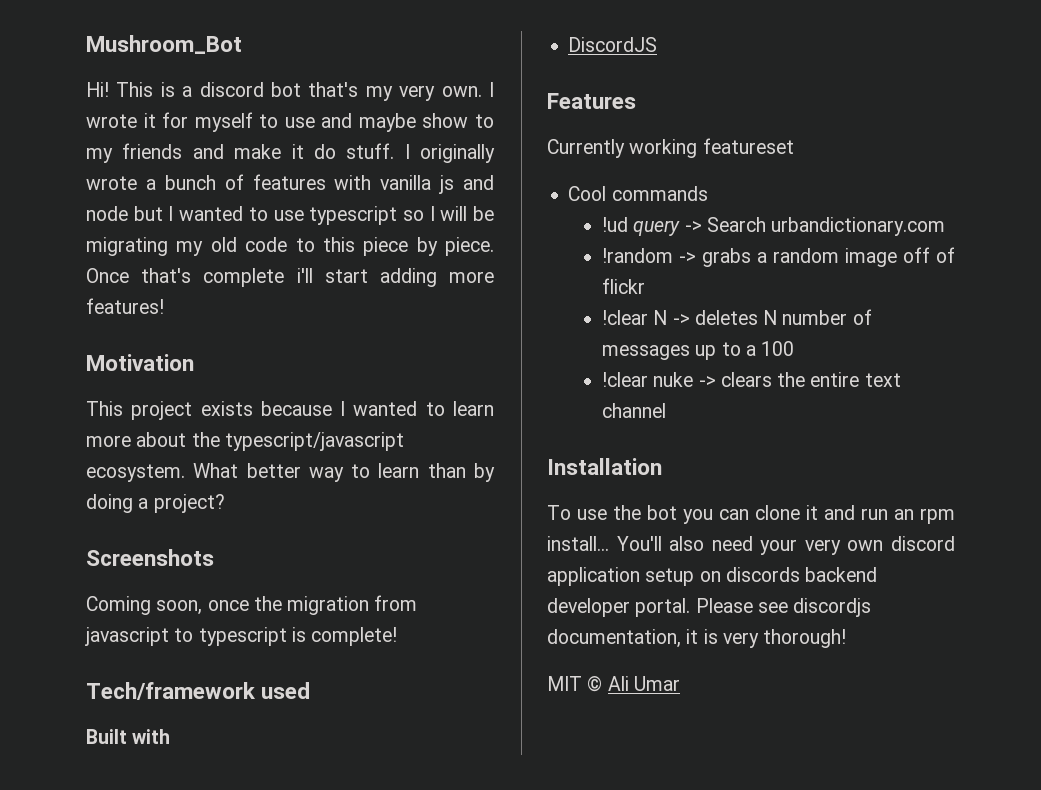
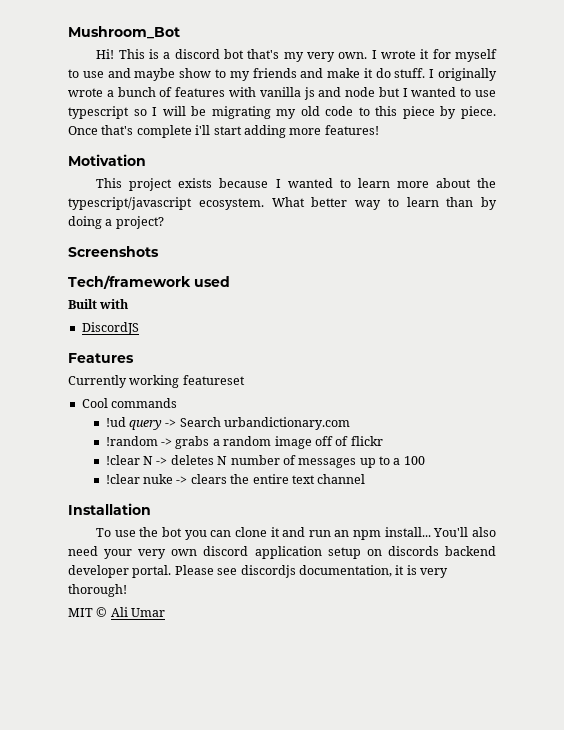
[86,595,418,615] [85,627,398,646] // Coming soon, once the migration from javascript to typescript is complete! -> (159, 251) none
[920,508,955,524] rpm -> [353,530,382,540] npm

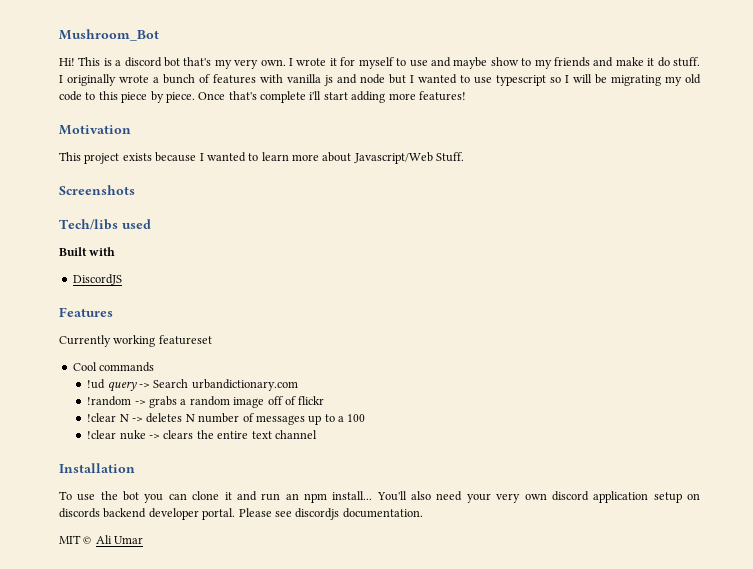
[476,178,496,188] [68,197,497,210] [68,216,164,229] the typescript/javascript ecosystem. What better way to learn than by doing a project? -> [353,152,465,164] Javascript/Web Stuff.
[68,275,191,289] Tech/framework -> [59,219,118,230] Tech/libs
[298,565,448,578] [68,584,127,597] documentation, it is very thorough! -> [342,508,423,518] documentation.

